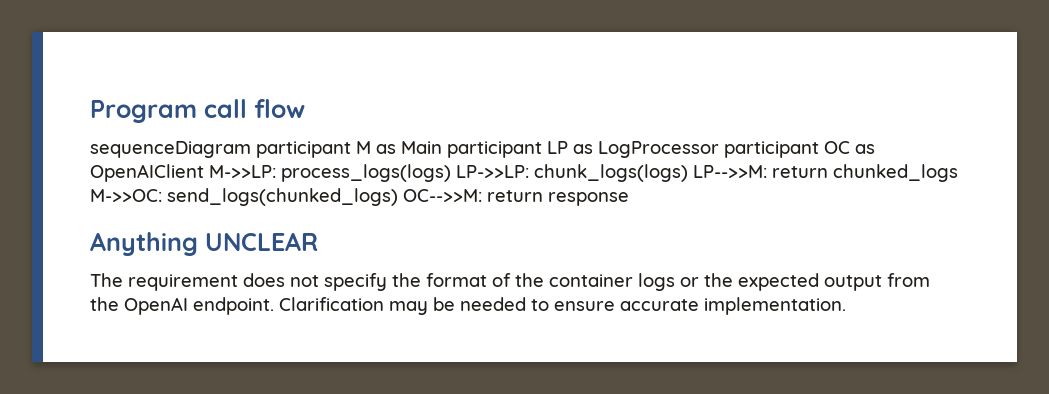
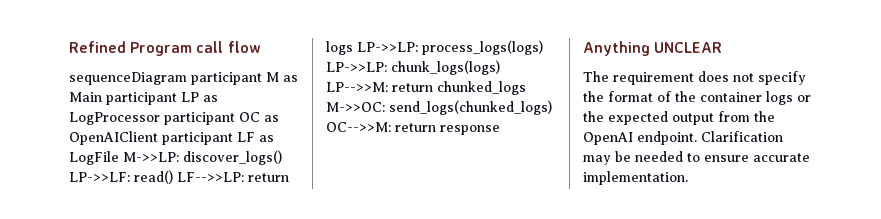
(90, 111) none -> [69,41,126,53] Refined
[209,165,276,178] M->>LP: -> [162,132,274,145] [69,150,282,165] [69,170,289,184] [326,41,418,55] participant LF as LogFile M->>LP: discover_logs() LP->>LF: read() LF-->>LP: return logs LP->>LP:

